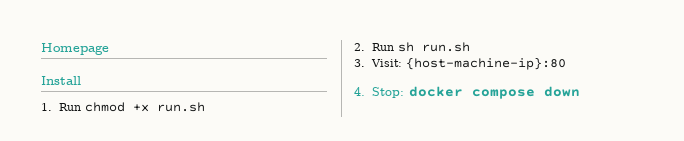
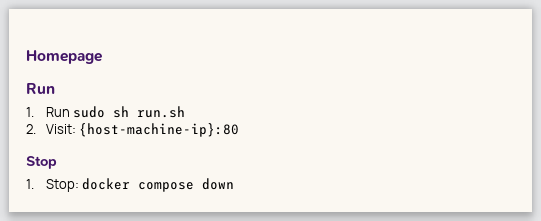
[41,76,81,85] Install -> [26,83,55,94] Run
[85,102,206,112] [354,43,395,51] chmod +x run.sh // 2. Run -> [73,106,106,118] sudo
[354,59,365,67] 3. -> [26,124,36,134] 2.
[354,87,365,96] 4. -> [26,156,57,169] [26,179,34,189] Stop // 1.

